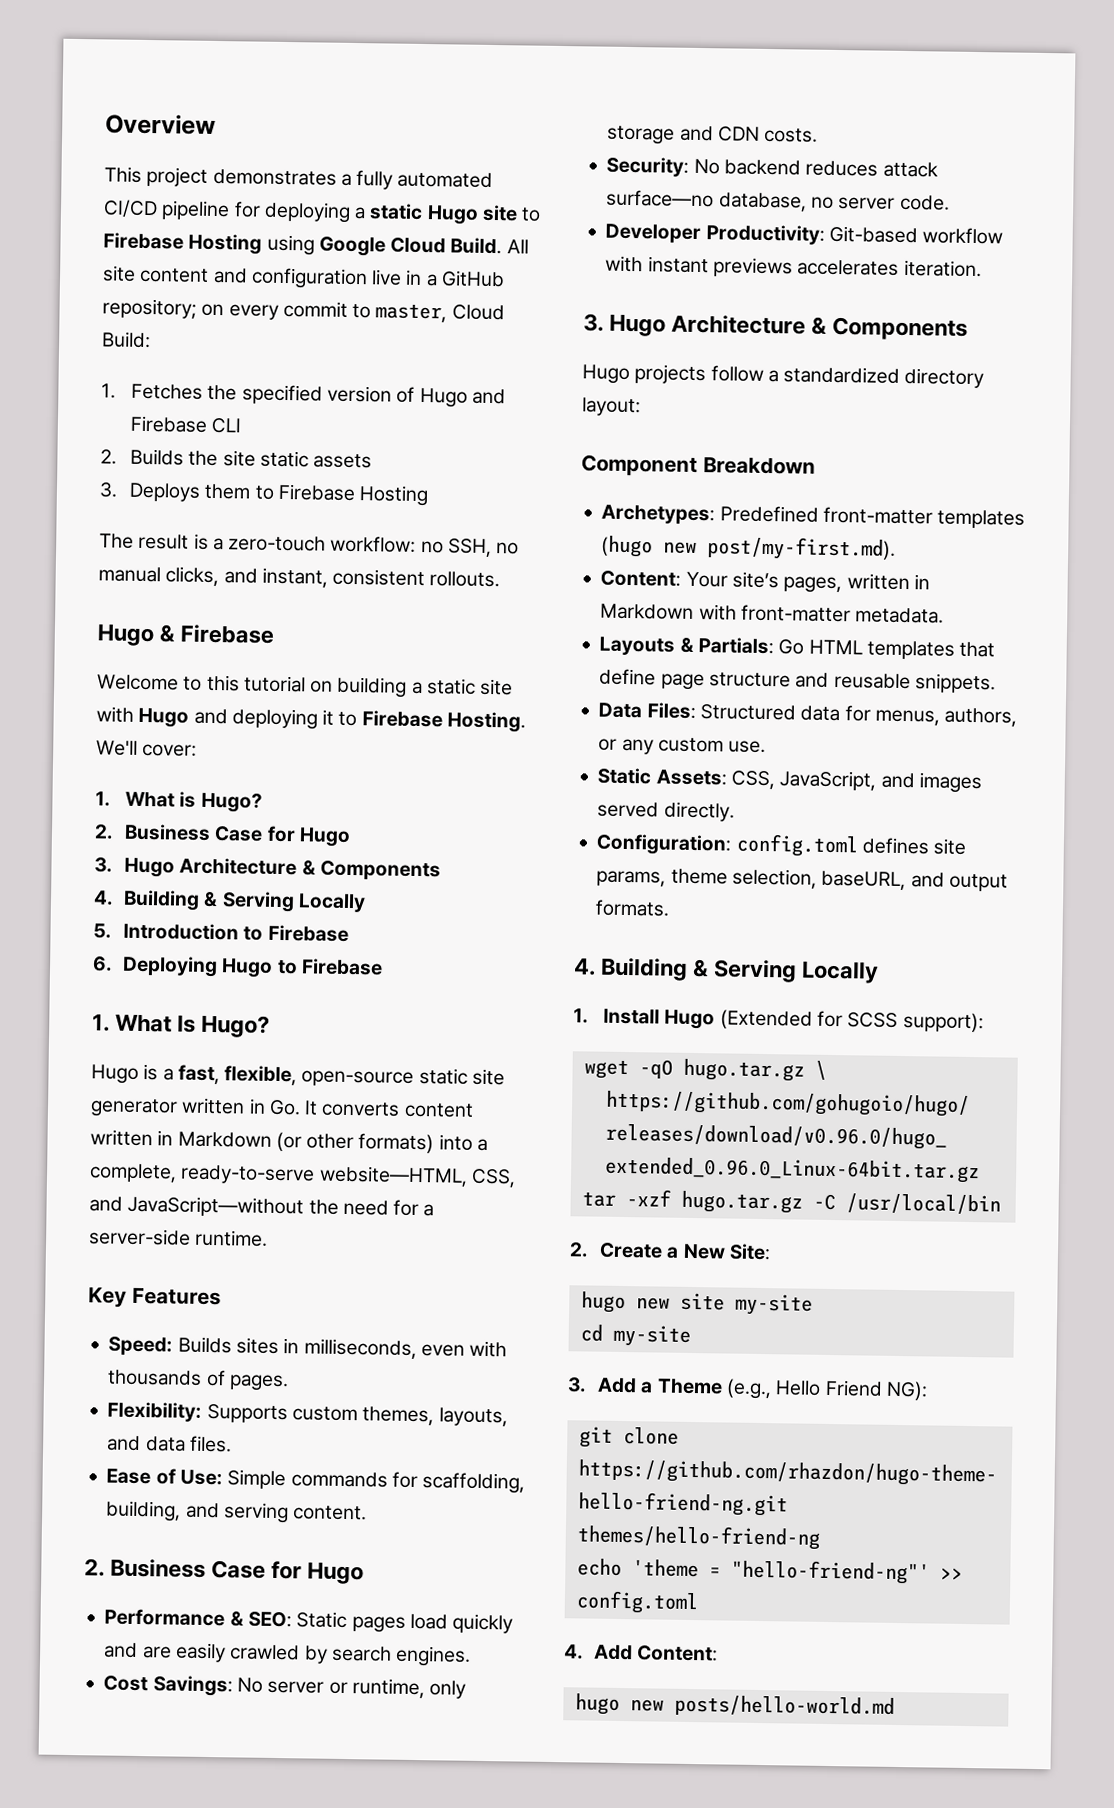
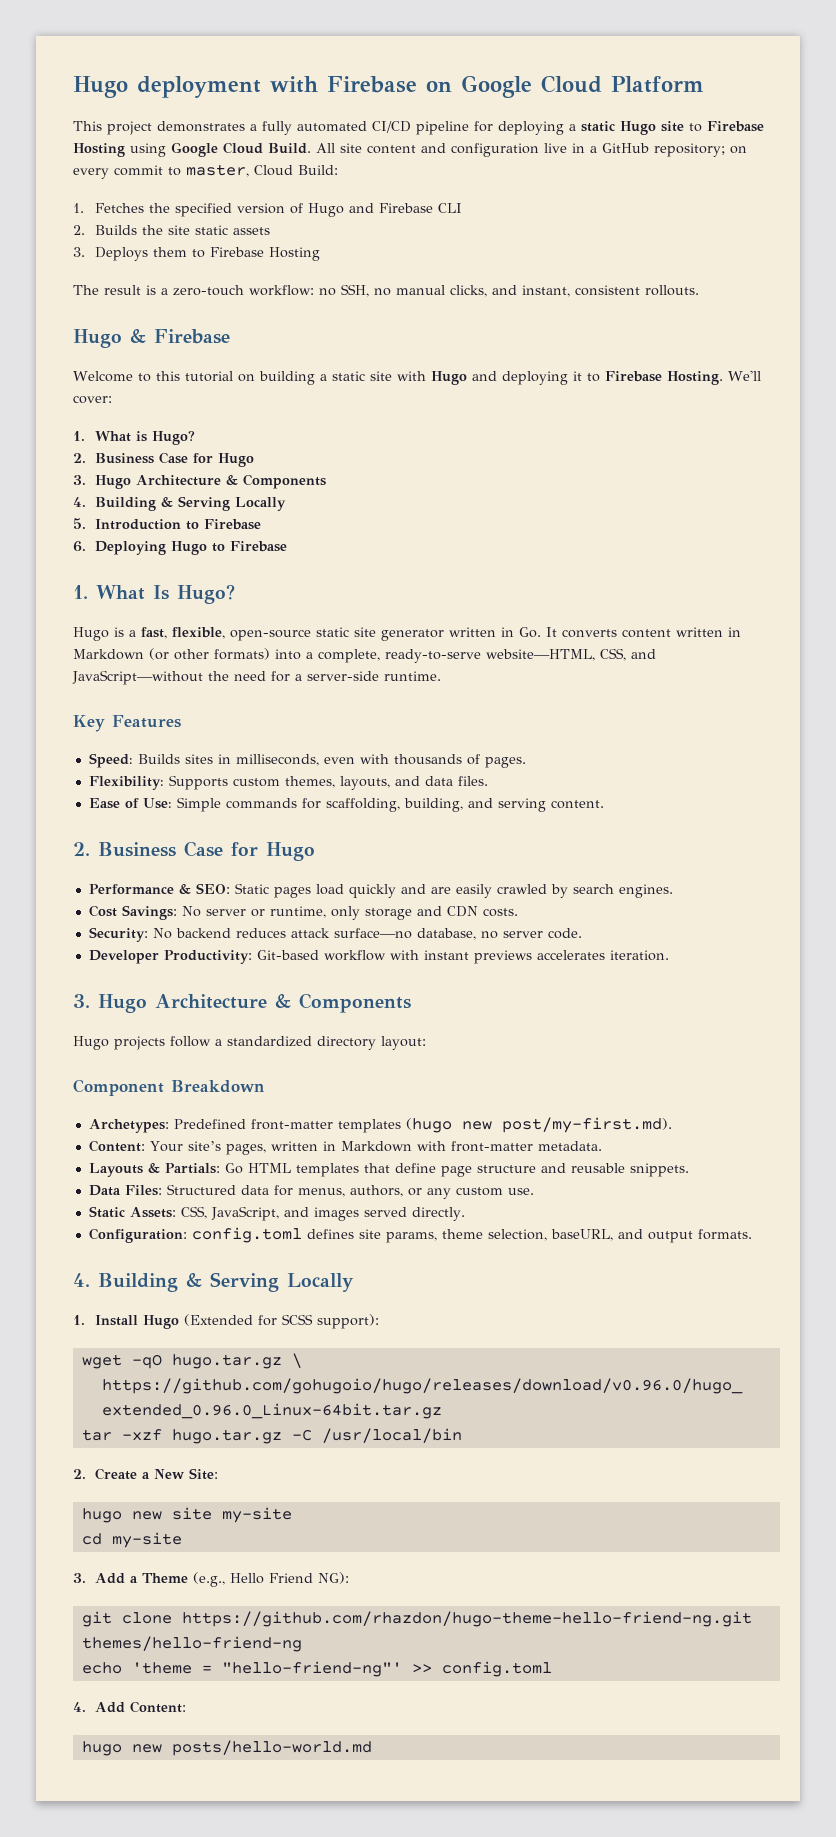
[105,113,216,135] Overview -> [73,75,704,98] Hugo deployment with Firebase on Google Cloud Platform

